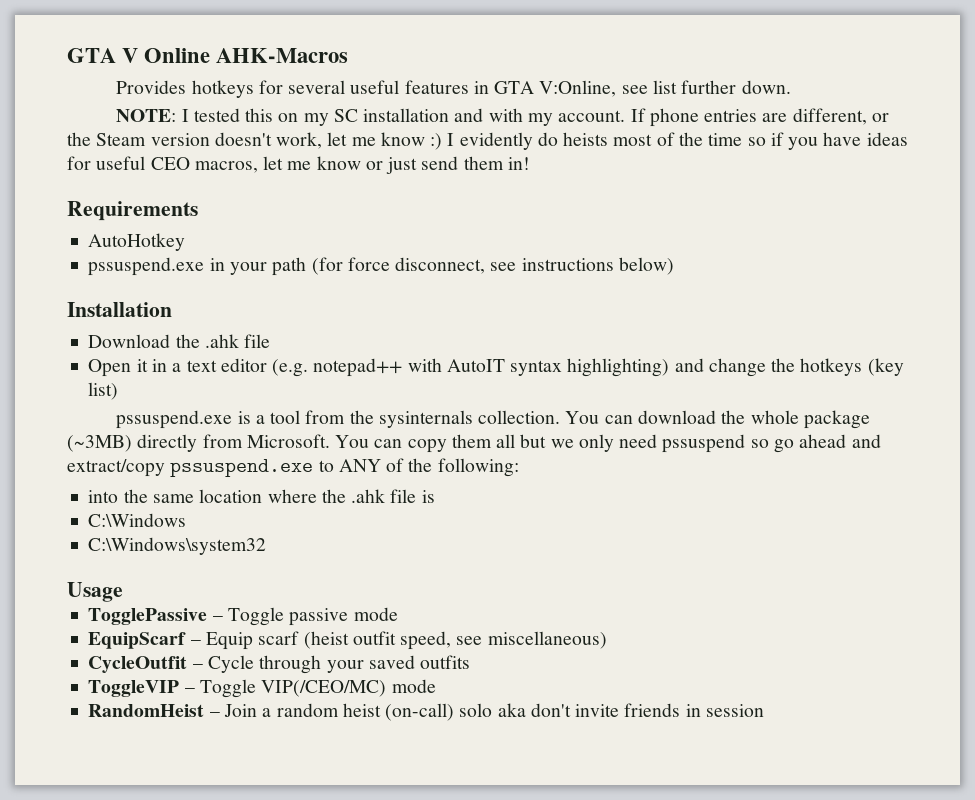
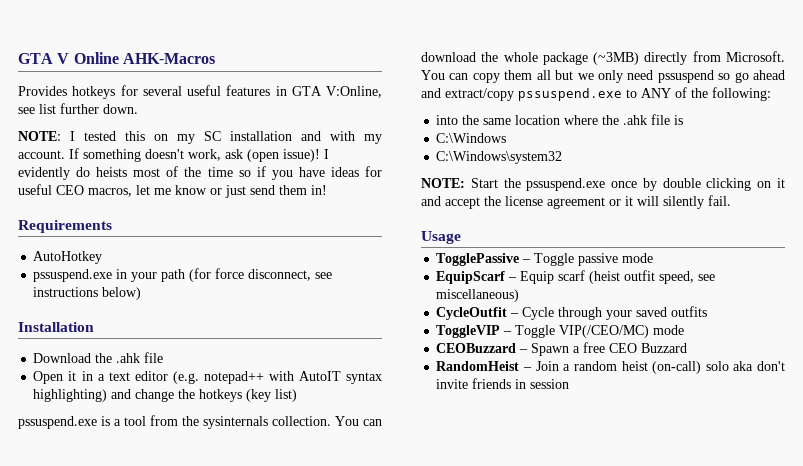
[649,108,889,127] [67,132,443,150] phone entries are different, or the Steam version doesn't work, let me know :) -> [83,149,320,162] something doesn't work, ask (open issue)!
(267, 546) none -> [421,178,785,191] [421,195,731,209] // NOTE: Start the pssuspend.exe once by double clicking on it and accept the license agreement or it will silently fail.
(436, 686) none -> [436,342,688,356] // CEOBuzzard – Spawn a free CEO Buzzard

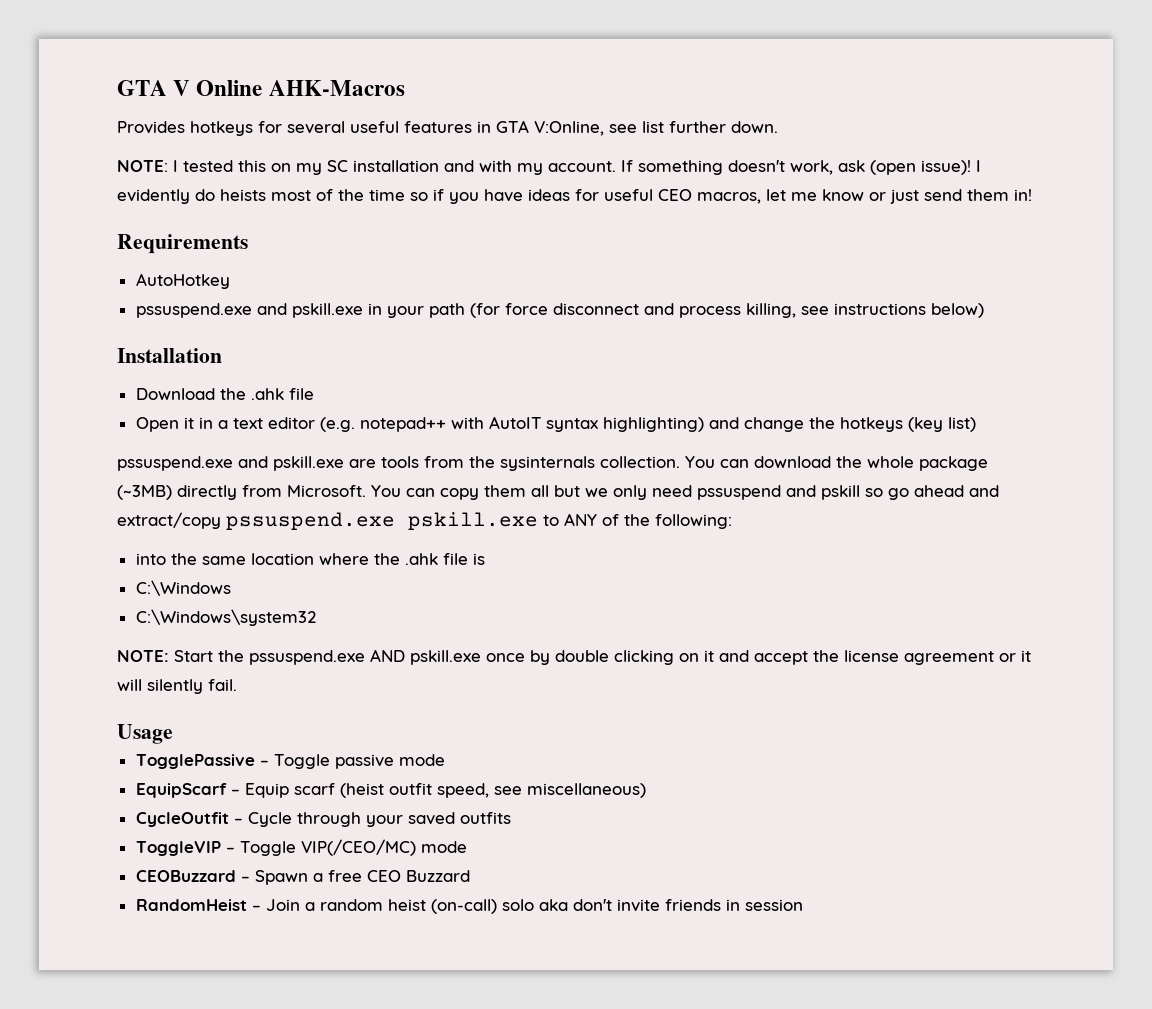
(113, 275) none -> [256,303,363,318] and pskill.exe
[248,269,312,281] disconnect, -> [552,303,796,318] disconnect and process killing,
[101,416,146,426] is a tool -> [238,456,419,471] and pskill.exe are tools
(714, 76) none -> [786,485,860,500] and pskill
(622, 94) none -> [408,512,538,530] pskill.exe
(606, 184) none -> [370,649,481,665] AND pskill.exe

